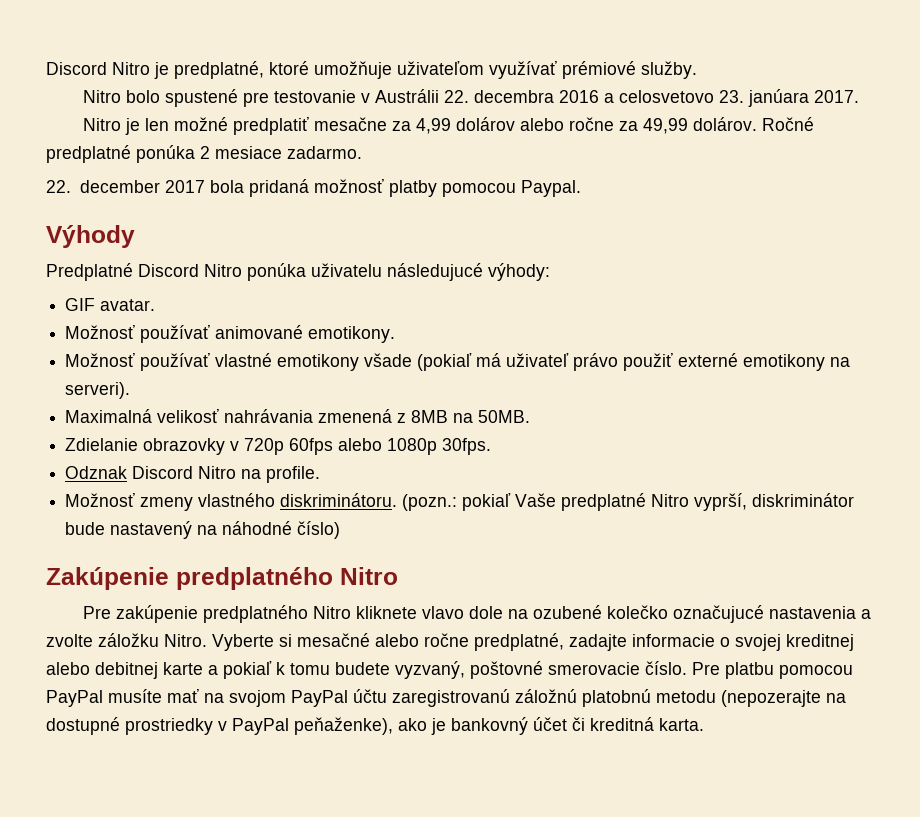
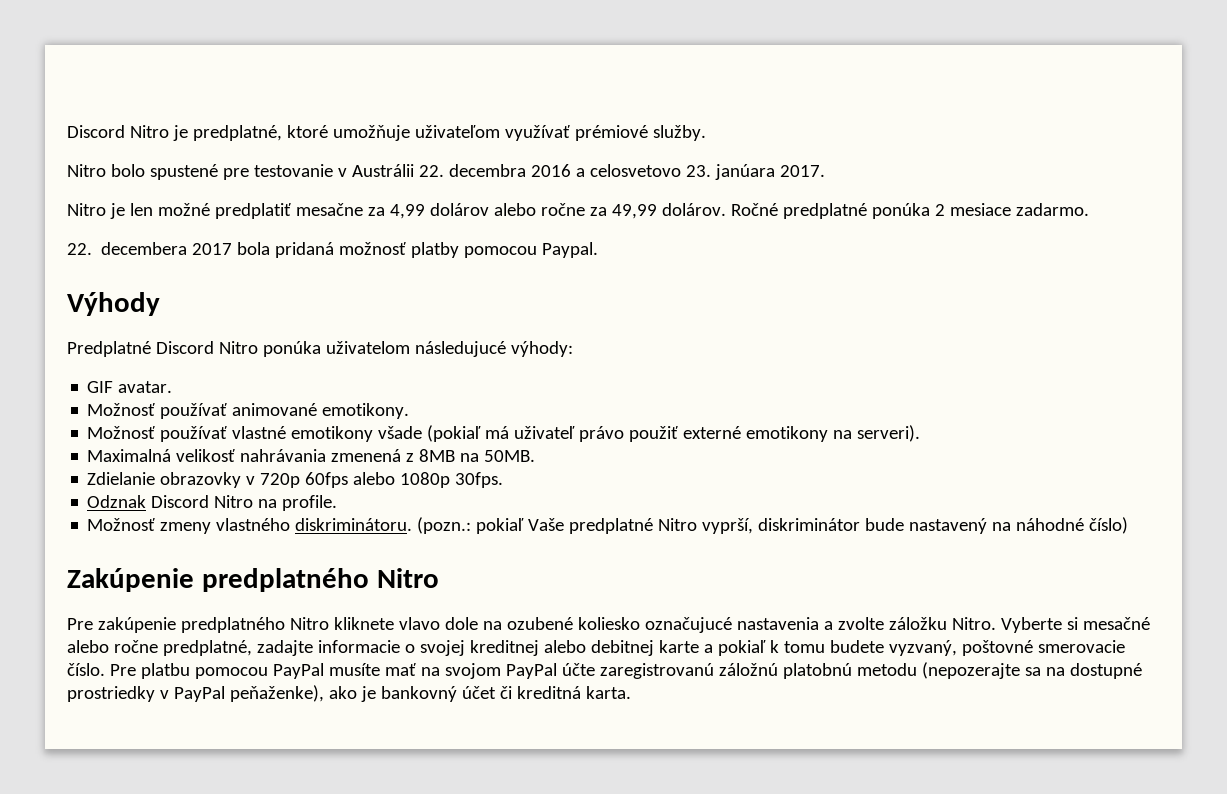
[80,180,161,193] december -> [101,242,188,255] decembera
[311,263,382,277] uživatelu -> [325,341,410,354] uživatelom
[607,605,669,619] kolečko -> [577,617,640,630] koliesko
[353,689,387,703] účtu -> [561,663,595,676] účte
(821, 698) none -> [1024,667,1041,676] sa

